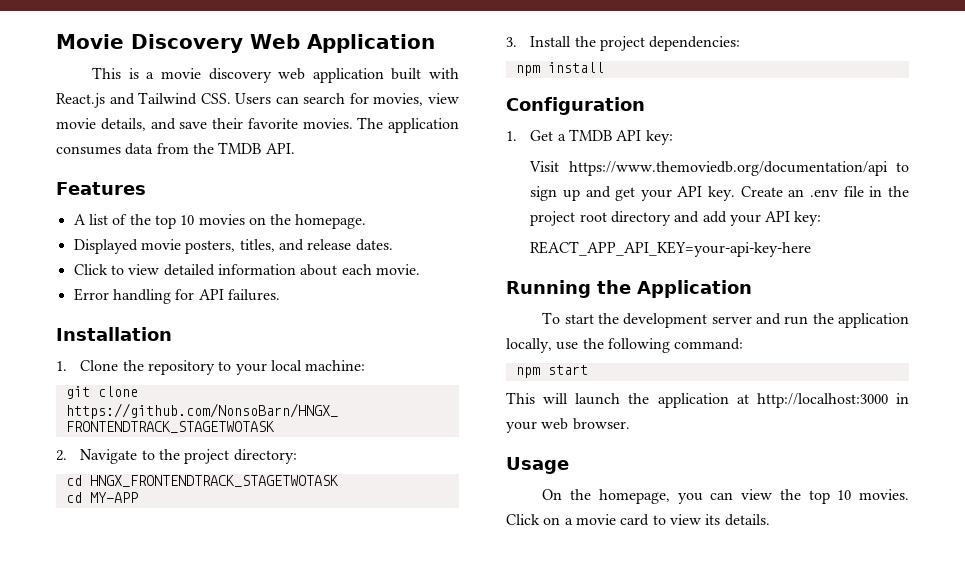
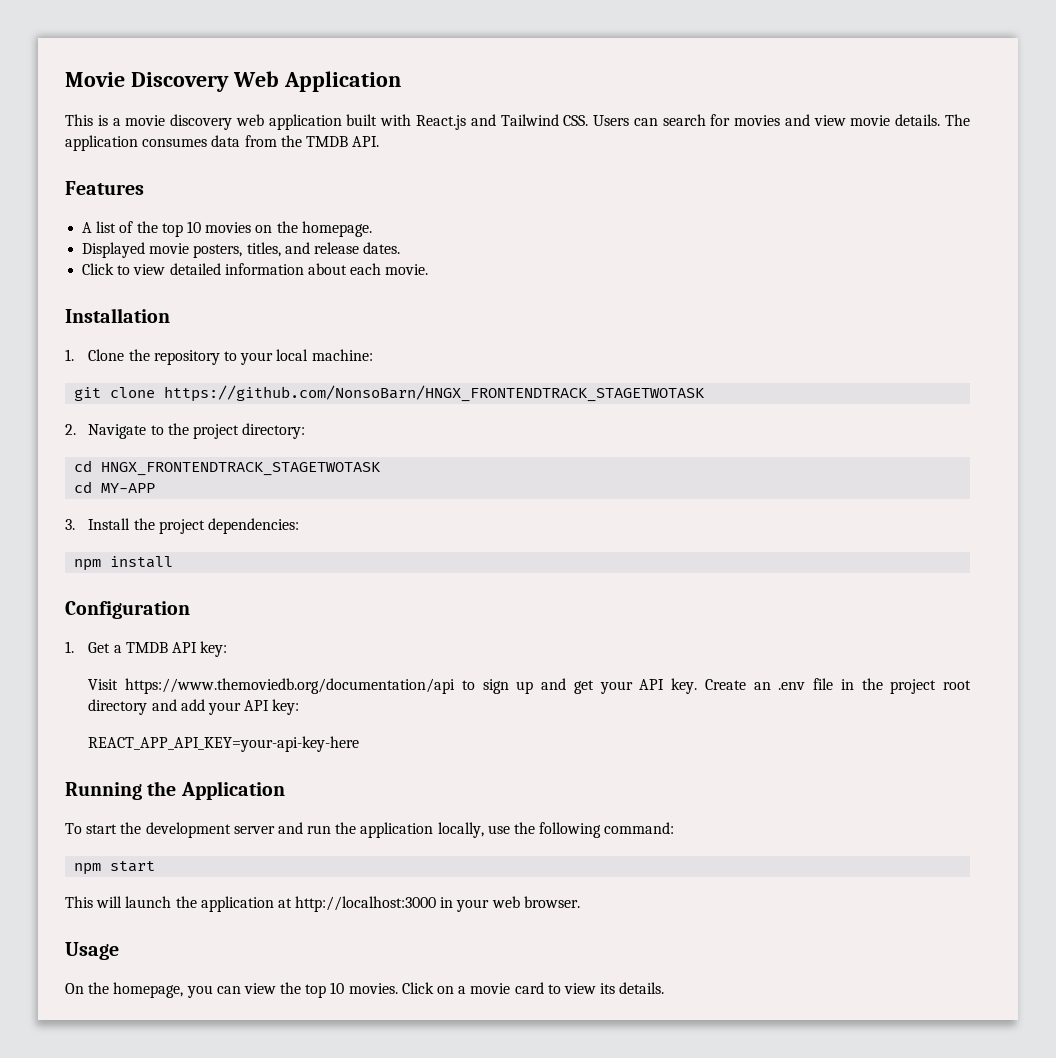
[373,93,459,106] [56,118,353,131] movies, view movie details, and save their favorite movies. -> [734,114,941,126] movies and view movie details.
[73,288,280,304] // Error handling for API failures. -> (429, 269) none

